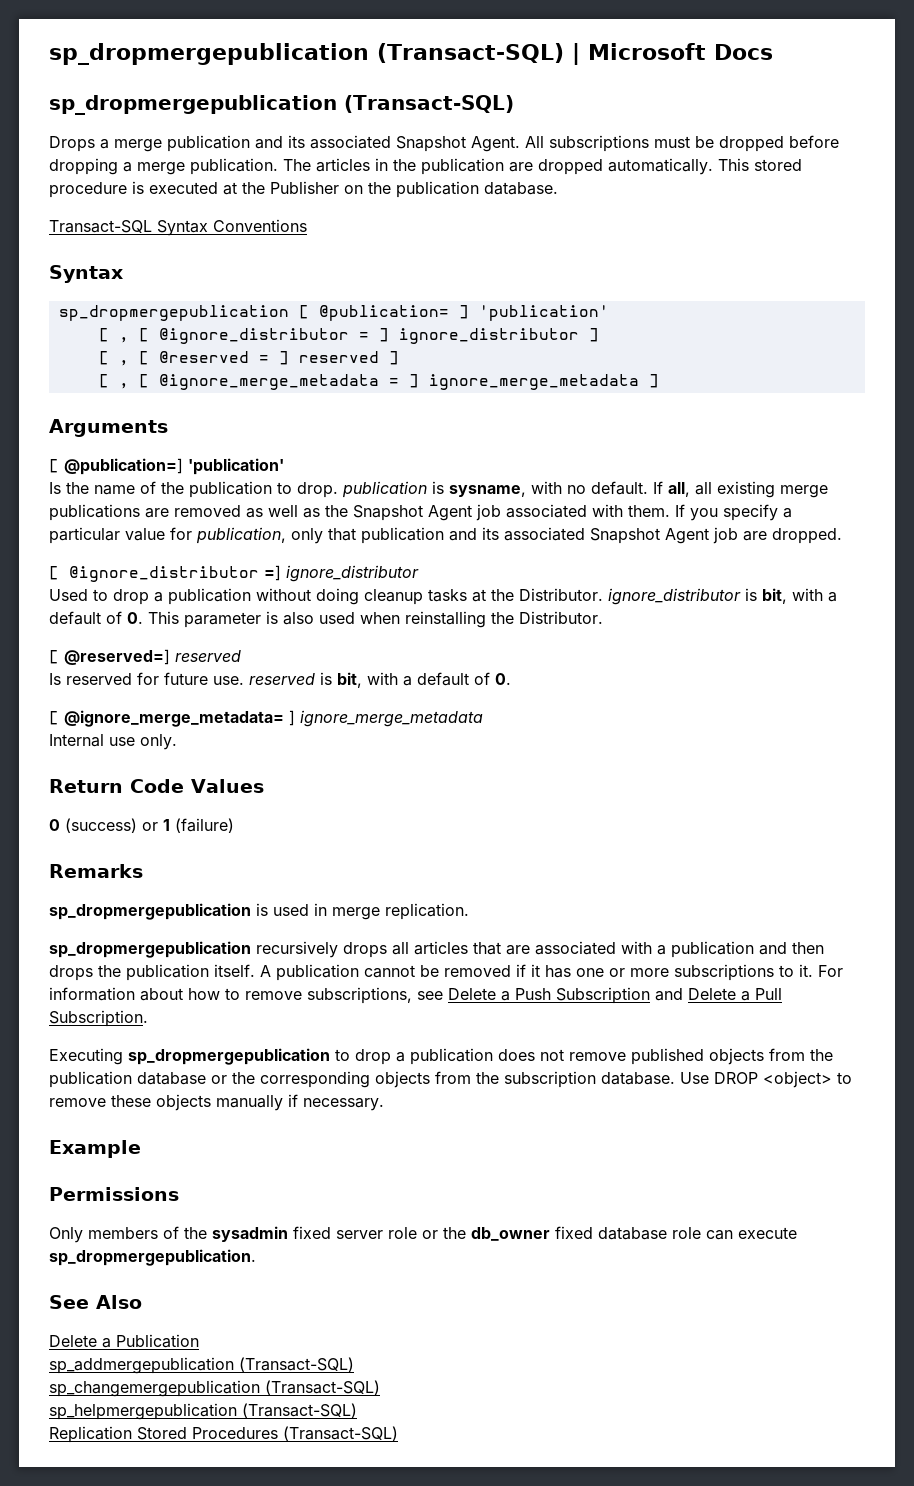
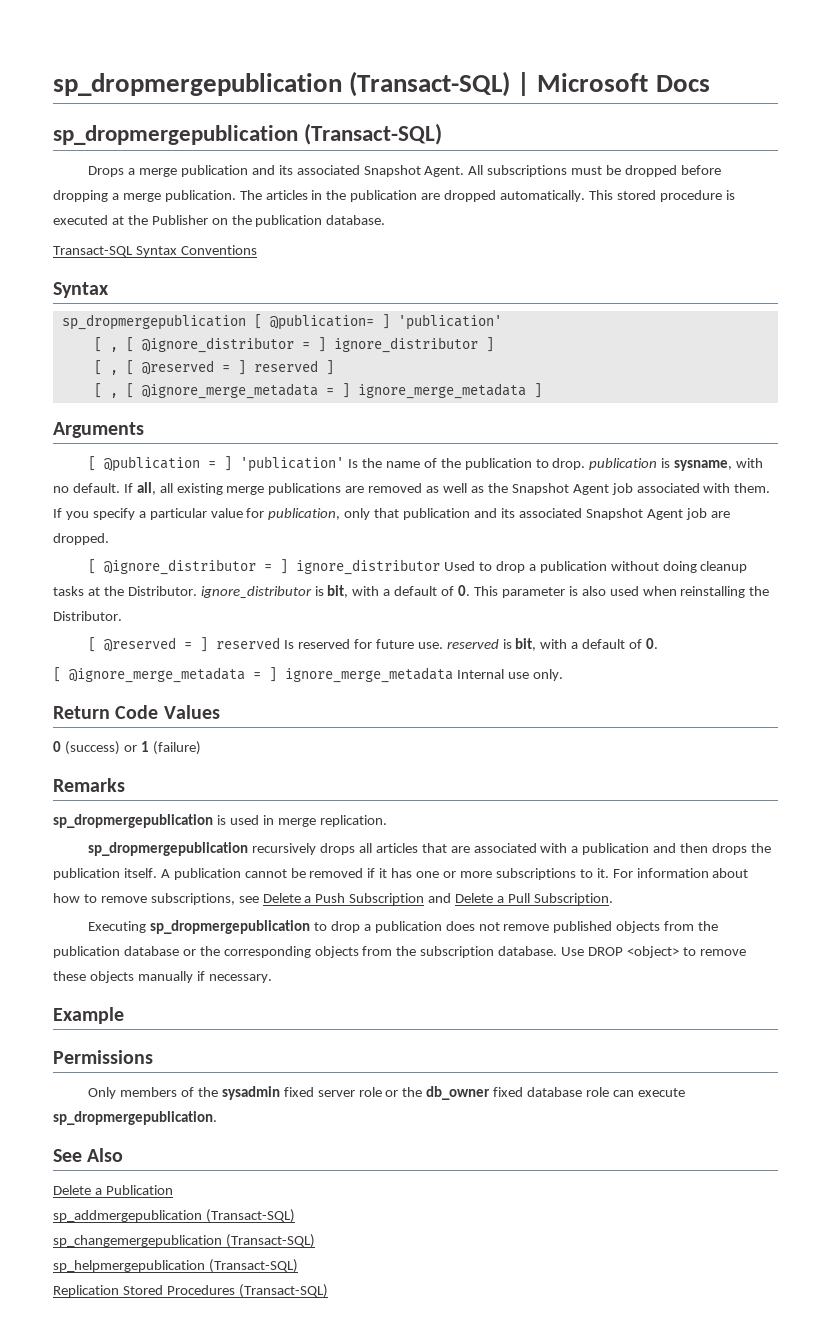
[64,458,284,475] @publication=] 'publication' // -> [104,456,345,472] @publication = ] 'publication'
[264,565,419,582] =] ignore_distributor // -> [264,559,441,575] = ] ignore_distributor
[64,649,241,665] @reserved=] reserved // -> [104,637,281,652] @reserved = ] reserved
[64,710,483,727] @ignore_merge_metadata= ] ignore_merge_metadata // -> [69,667,453,683] @ignore_merge_metadata = ] ignore_merge_metadata

